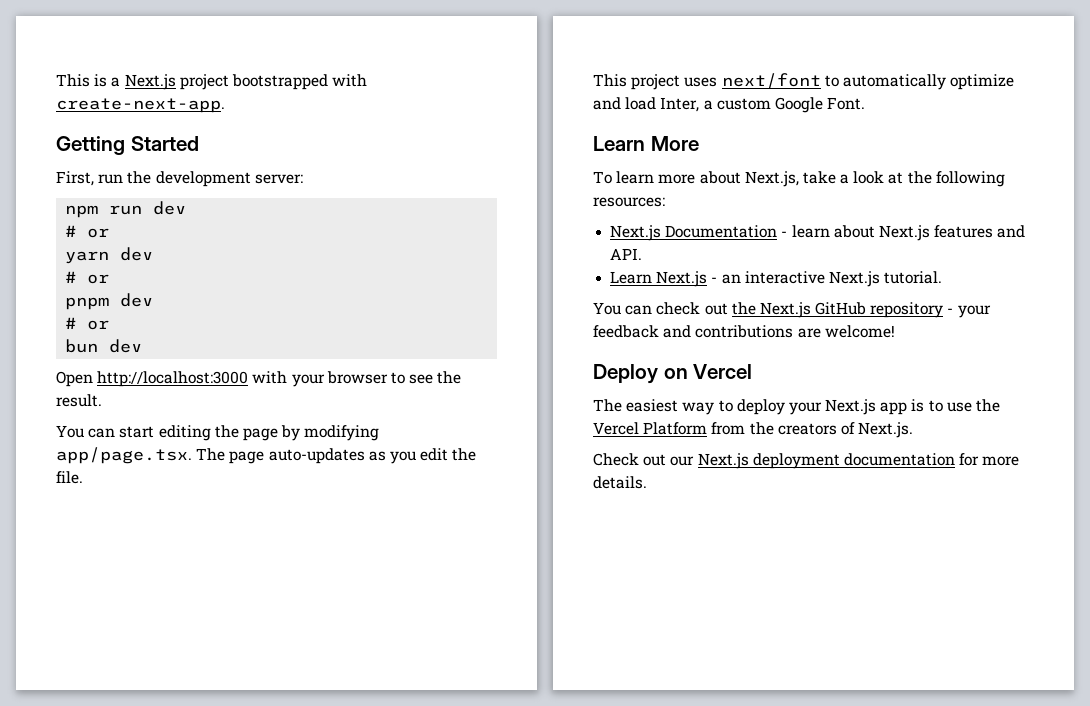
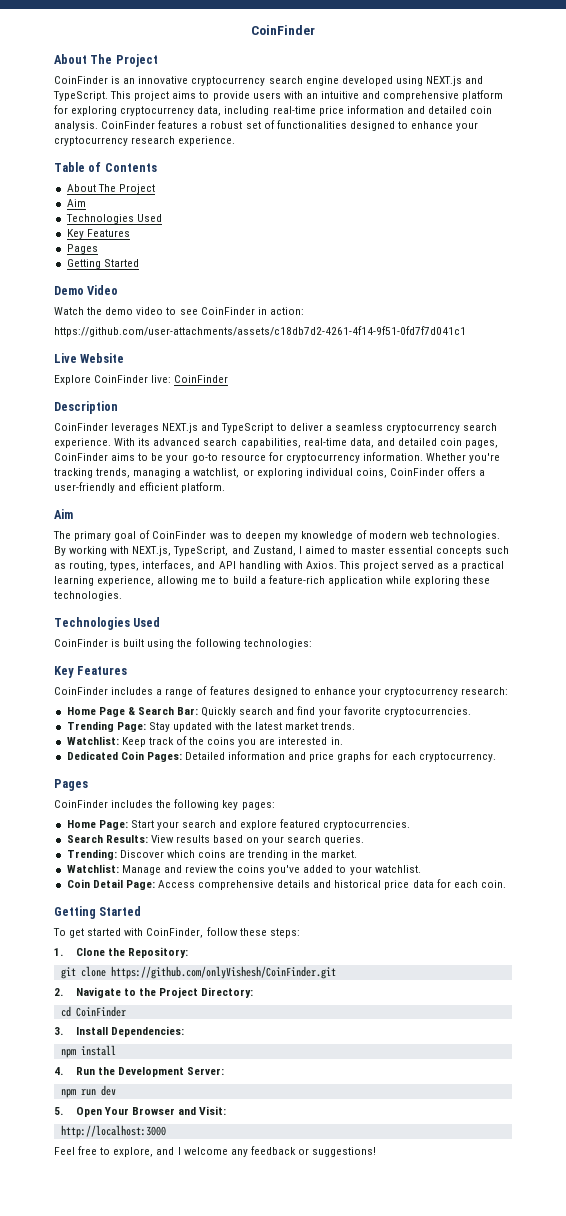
[56,74,368,90] [56,98,225,113] [56,136,199,155] [56,171,303,187] [65,201,187,218] [65,225,110,238] [65,247,154,264] [65,271,110,284] [65,293,154,310] [65,317,110,330] [65,339,143,353] [56,371,462,387] [56,394,102,407] [56,425,380,441] [56,447,477,464] [56,471,83,484] [593,73,1015,90] [593,97,866,113] [593,136,699,151] [593,171,1005,187] [593,197,665,207] [610,225,1026,241] [610,248,643,260] [610,271,943,287] [593,302,991,318] [593,325,895,338] [593,364,753,384] [593,399,1001,415] [593,422,914,438] [593,453,1020,469] [593,476,647,489] This is a Next.js project bootstrapped with create-next-app. // Getting Started // First, run the development server: // npm run dev // # or // yarn dev // # or // pnpm dev // # or // bun dev // Open http://localhost:3000 with your browser to see the result. // You can start editing the page by modifying app/page.tsx. The page auto-updates as you edit the file. // This project uses next/font to automatically optimize and load Inter, a custom Google Font. // Learn More // To learn more about Next.js, take a look at the following resources: // Next.js Documentation - learn about Next.js features and API. // Learn Next.js - an interactive Next.js tutorial. // You can check out the Next.js GitHub repository - your feedback and contributions are welcome! // Deploy on Vercel // The easiest way to deploy your Next.js app is to use the Vercel Platform from the creators of Next.js. // Check out our Next.js deployment documentation for more details. -> [251,25,315,35] [54,54,158,67] [54,76,484,86] [53,90,504,101] [54,105,493,116] [54,120,479,131] [54,136,236,146] [54,162,157,172] [66,184,155,194] [66,199,86,207] [65,214,162,224] [66,229,130,239] [66,244,98,254] [66,259,139,269] [54,285,119,295] [54,307,304,315] [54,326,466,337] [54,353,125,363] [54,375,229,385] [54,401,118,414] [54,423,498,433] [54,438,499,448] [54,452,501,463] [54,467,486,478] [54,482,226,493] [54,509,73,519] [53,530,501,541] [54,546,510,556] [54,560,505,571] [54,575,491,586] [54,591,122,601] [54,617,161,630] [54,638,312,649] [54,666,128,678] [54,686,509,697] [66,706,471,717] [66,721,356,732] [66,736,343,747] [66,751,496,762] [54,779,88,791] [54,799,275,810] [66,819,411,830] [66,835,365,845] [66,849,358,860] [66,864,421,875] [66,879,506,890] [54,906,142,919] [53,927,300,938] [54,947,189,958] [60,966,336,979] [54,987,254,998] [60,1006,126,1017] [54,1026,184,1037] [60,1045,116,1058] [54,1067,225,1077] [60,1085,116,1098] [54,1106,227,1117] [60,1125,166,1138] [54,1146,377,1157] CoinFinder // About The Project // CoinFinder is an innovative cryptocurrency search engine developed using NEXT.js and TypeScript. This project aims to provide users with an intuitive and comprehensive platform for exploring cryptocurrency data, including real-time price information and detailed coin analysis. CoinFinder features a robust set of functionalities designed to enhance your cryptocurrency research experience. // Table of Contents // About The Project // Aim // Technologies Used // Key Features // Pages // Getting Started // Demo Video // Watch the demo video to see CoinFinder in action: // https://github.com/user-attachments/assets/c18db7d2-4261-4f14-9f51-0fd7f7d041c1 // Live Website // Explore CoinFinder live: CoinFinder // Description // CoinFinder leverages NEXT.js and TypeScript to deliver a seamless cryptocurrency search experience. With its advanced search capabilities, real-time data, and detailed coin pages, CoinFinder aims to be your go-to resource for cryptocurrency information. Whether you're tracking trends, managing a watchlist, or exploring individual coins, CoinFinder offers a user-friendly and efficient platform. // Aim // The primary goal of CoinFinder was to deepen my knowledge of modern web technologies. By working with NEXT.js, TypeScript, and Zustand, I aimed to master essential concepts such as routing, types, interfaces, and API handling with Axios. This project served as a practical learning experience, allowing me to build a feature-rich application while exploring these technologies. // Technologies Used // CoinFinder is built using the following technologies: // Key Features // CoinFinder includes a range of features designed to enhance your cryptocurrency research: // Home Page & Search Bar: Quickly search and find your favorite cryptocurrencies. // Trending Page: Stay updated with the latest market trends. // Watchlist: Keep track of the coins you are interested in. // Dedicated Coin Pages: Detailed information and price graphs for each cryptocurrency. // Pages // CoinFinder includes the following key pages: // Home Page: Start your search and explore featured cryptocurrencies. // Search Results: View results based on your search queries. // Trending: Discover which coins are trending in the market. // Watchlist: Manage and review the coins you've added to your watchlist. // Coin Detail Page: Access comprehensive details and historical price data for each coin. // Getting Started // To get started with CoinFinder, follow these steps: // 1. Clone the Repository: // git clone https://github.com/onlyVishesh/CoinFinder.git // 2. Navigate to the Project Directory: // cd CoinFinder // 3. Install Dependencies: // npm install // 4. Run the Development Server: // npm run dev // 5. Open Your Browser and Visit: // http://localhost:3000 // Feel free to explore, and I welcome any feedback or suggestions!

